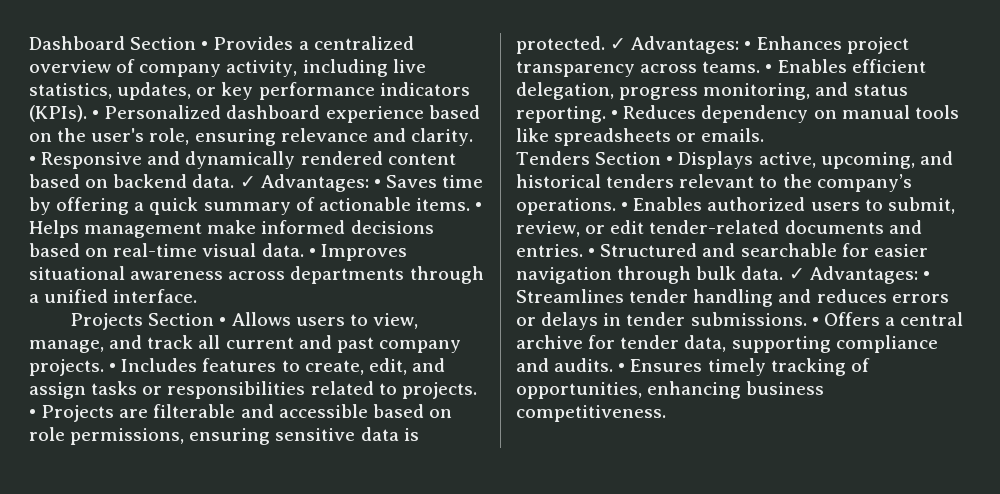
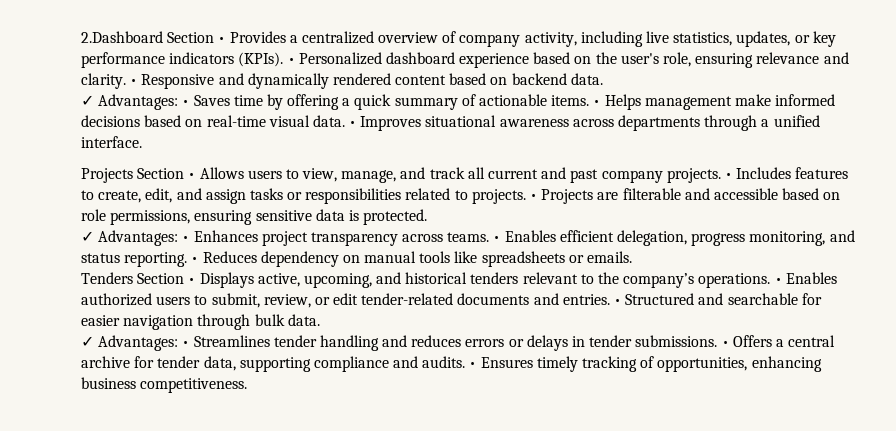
[29,36,125,50] Dashboard -> [81,31,163,43] 2.Dashboard
(235, 181) none -> (603, 79) //
(605, 45) none -> (428, 217) //
(784, 273) none -> (320, 320) //

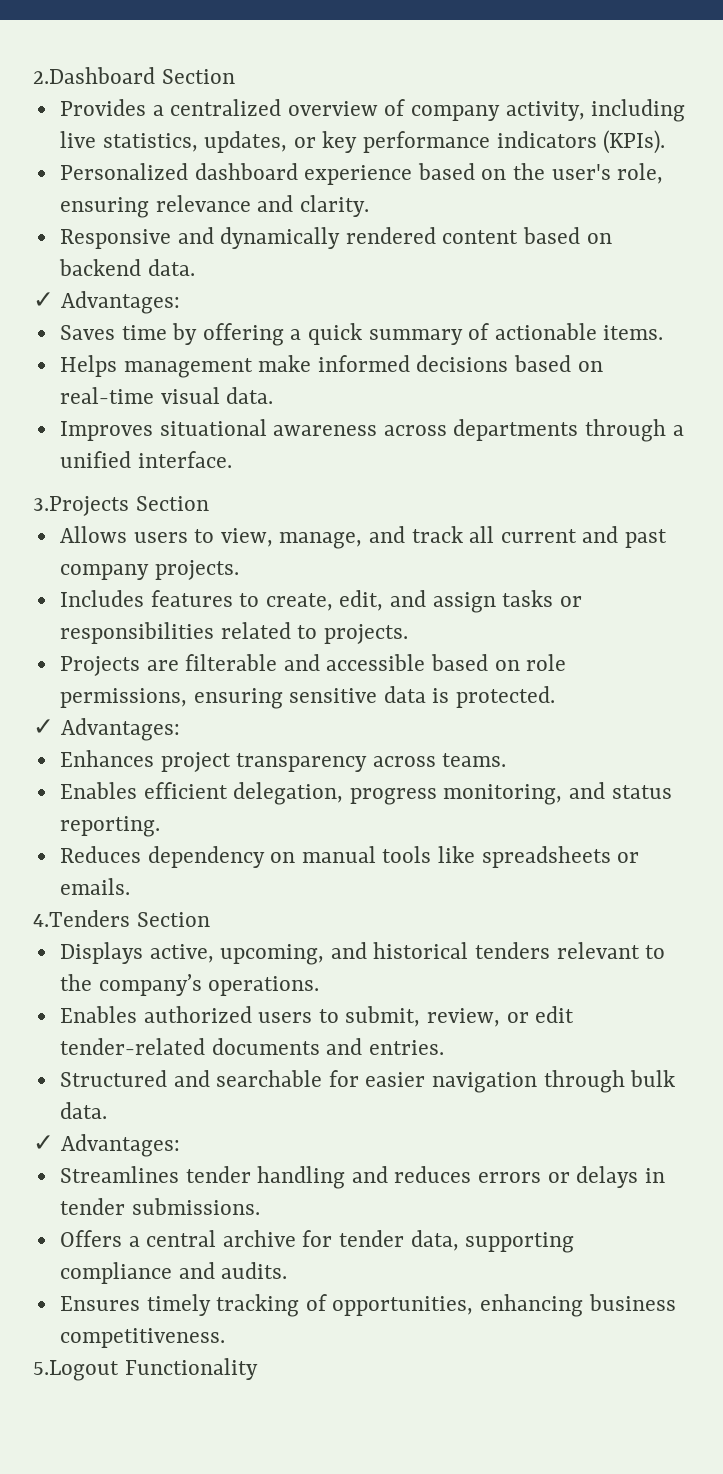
[218,37,226,43] • -> (235, 76) //
[287,58,295,64] • -> (666, 142) //
[130,79,138,85] • -> (369, 206) //
[182,100,190,106] • -> (180, 302) //
[593,100,601,106] • -> (664, 332) //
[349,121,357,127] • -> (274, 395) //
[81,168,196,183] Projects Section • -> [33,496,209,516] 3.Projects Section //
[724,173,732,179] • -> (239, 570) //
[530,194,538,200] • -> (408, 634) //
[182,236,190,242] • -> (180, 729) //
[493,236,501,242] • -> (507, 760) //
[191,257,199,263] • -> (160, 826) //
[81,272,196,284] Tenders Section • -> [33,910,210,927] 4.Tenders Section //
[774,278,782,284] • -> (320, 986) //
[614,299,622,305] • -> (444, 1047) //
[182,341,190,347] • -> (180, 1145) //
[721,341,729,347] • -> (260, 1206) //
[469,362,477,368] • -> (288, 1270) //
(248, 385) none -> [33,1358,258,1381] // 5.Logout Functionality

